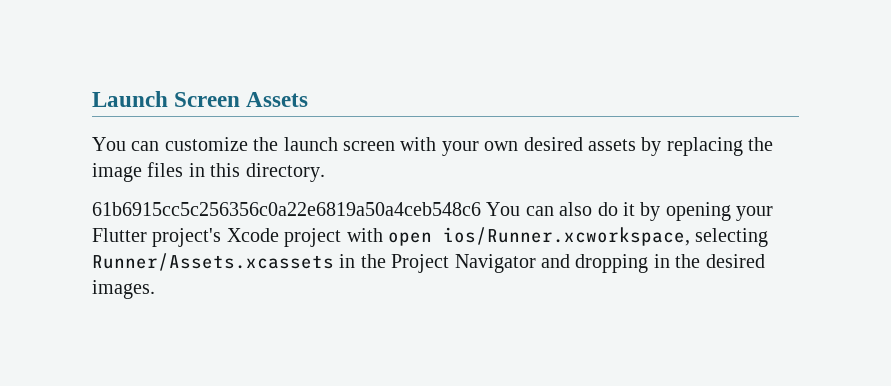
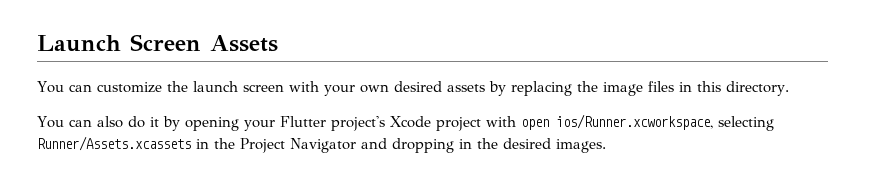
[92,202,481,216] 61b6915cc5c256356c0a22e6819a50a4ceb548c6 -> (789, 88) none

